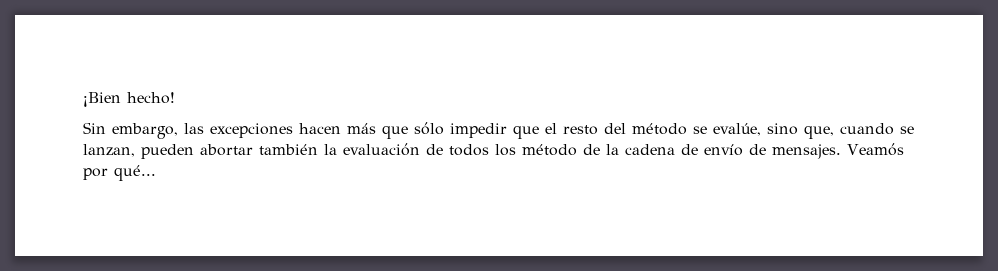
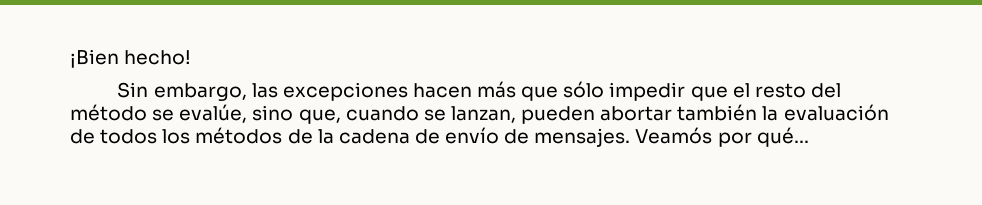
[522,144,577,156] método -> [195,127,283,144] métodos

